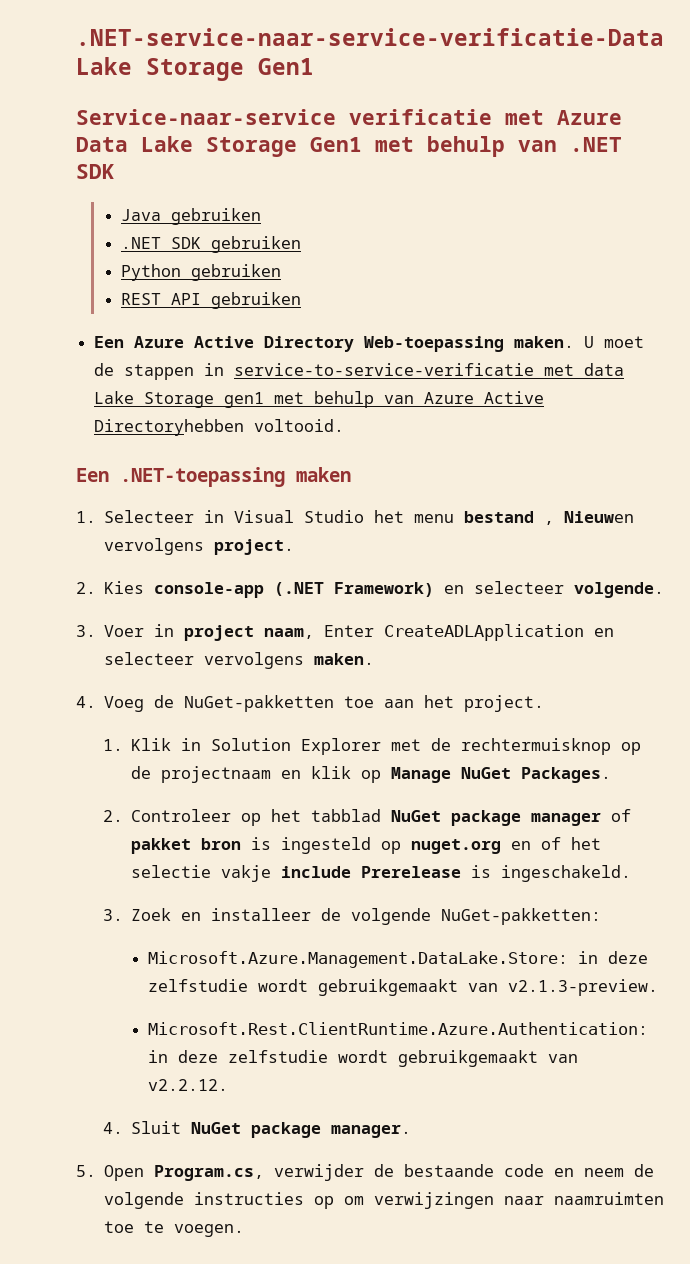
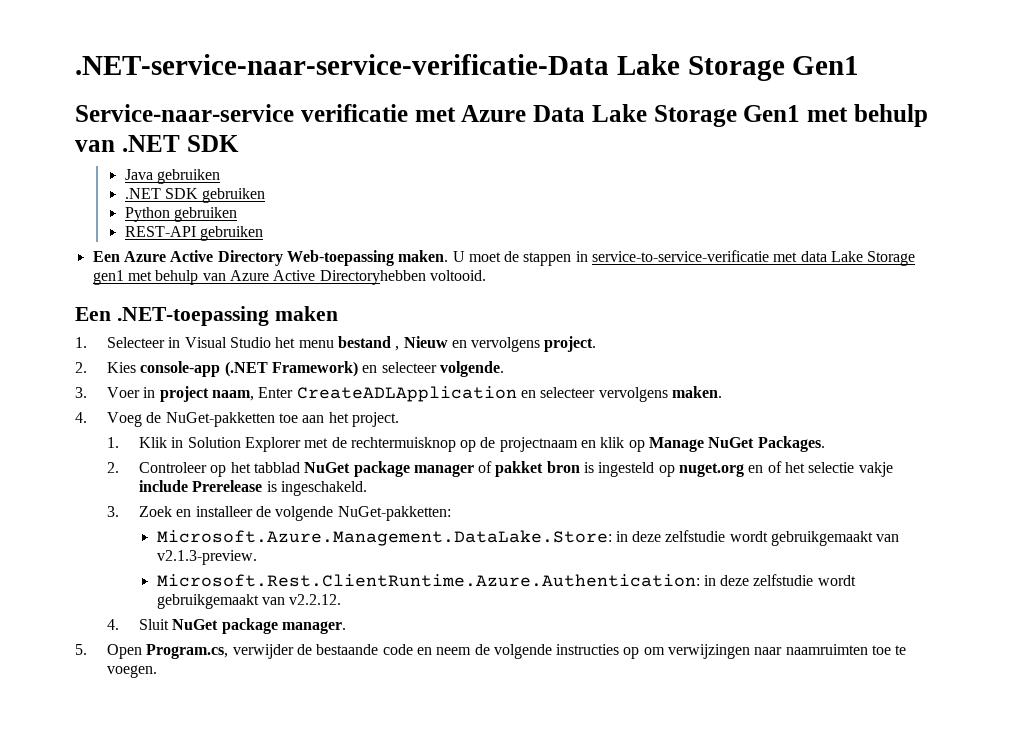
[120,293,201,305] REST API -> [124,226,196,237] REST-API
[564,511,635,523] Nieuwen -> [403,336,467,348] Nieuw en

